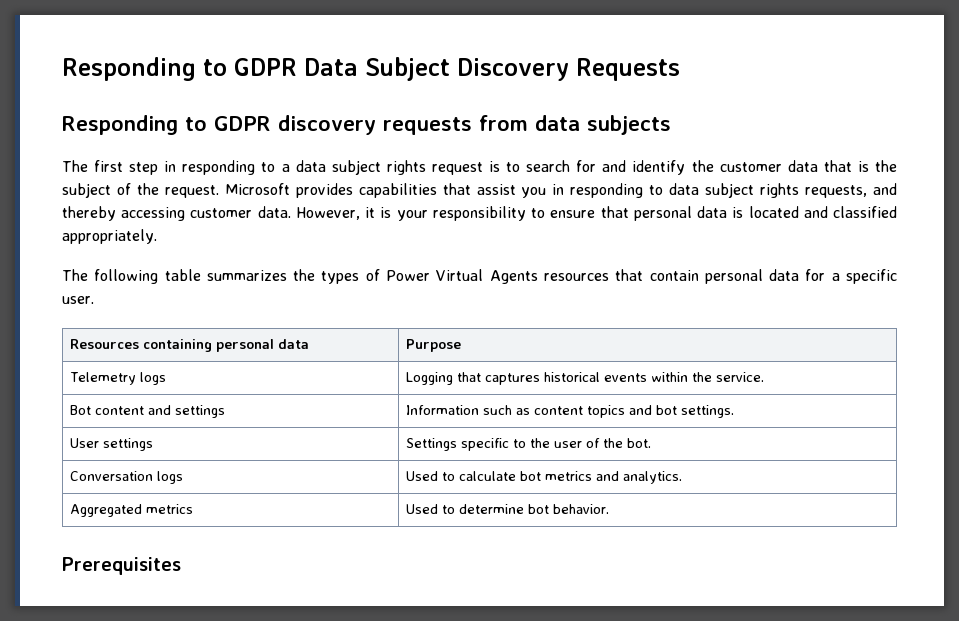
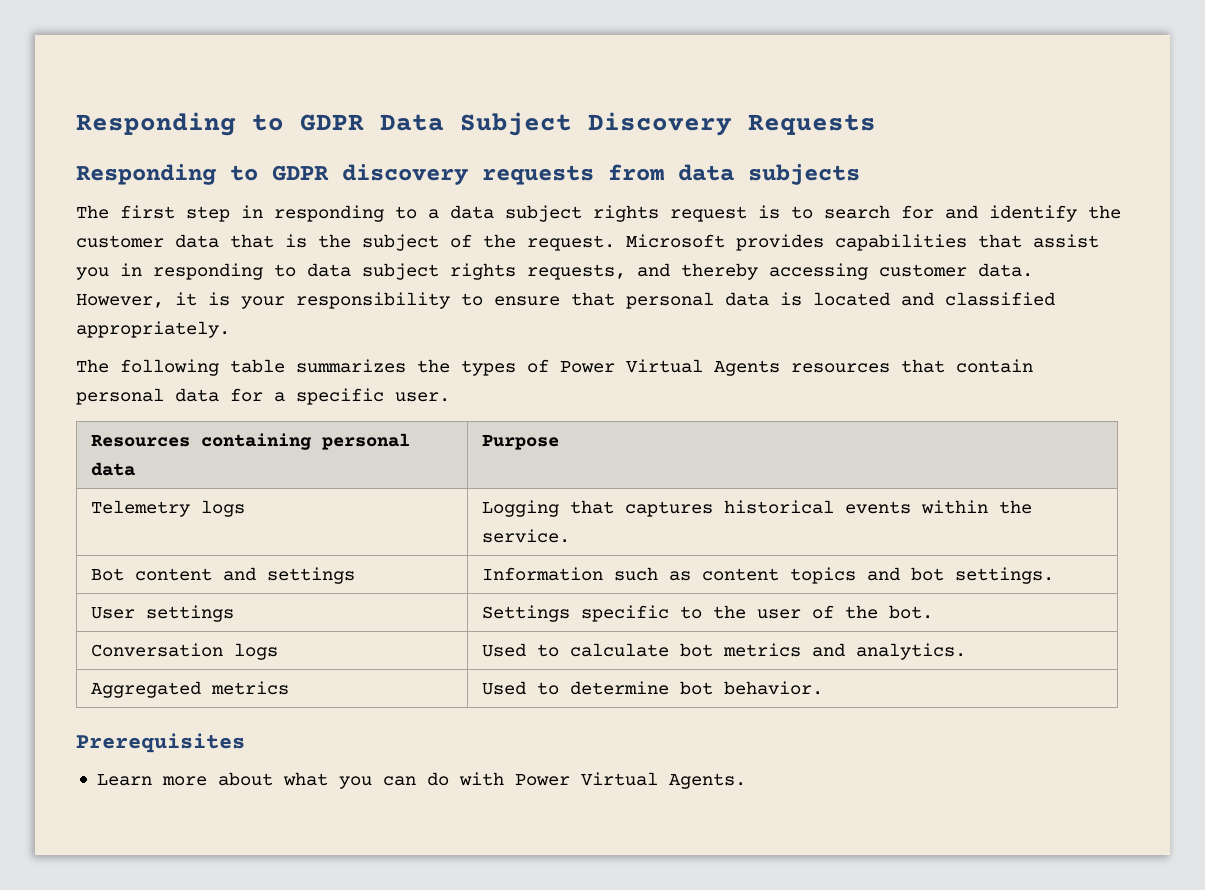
(181, 566) none -> [96,772,746,789] // Learn more about what you can do with Power Virtual Agents.

